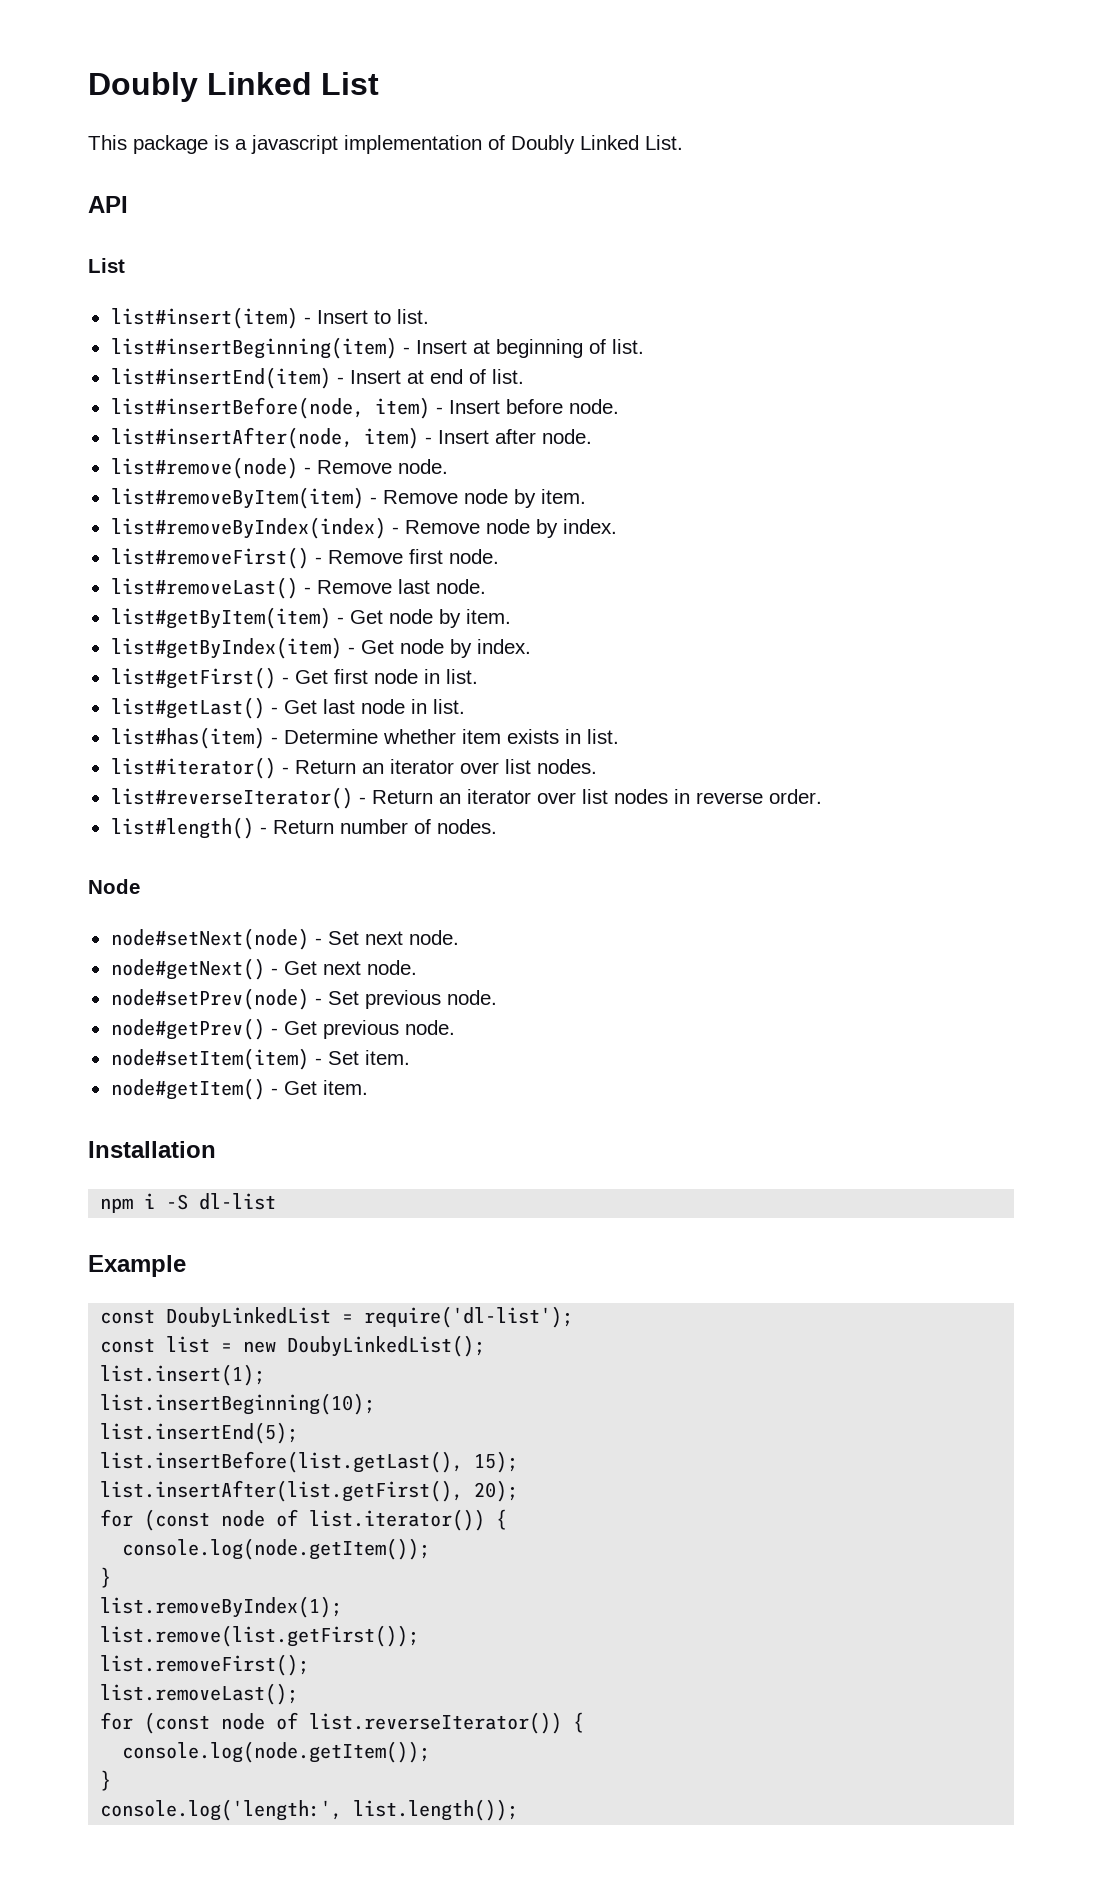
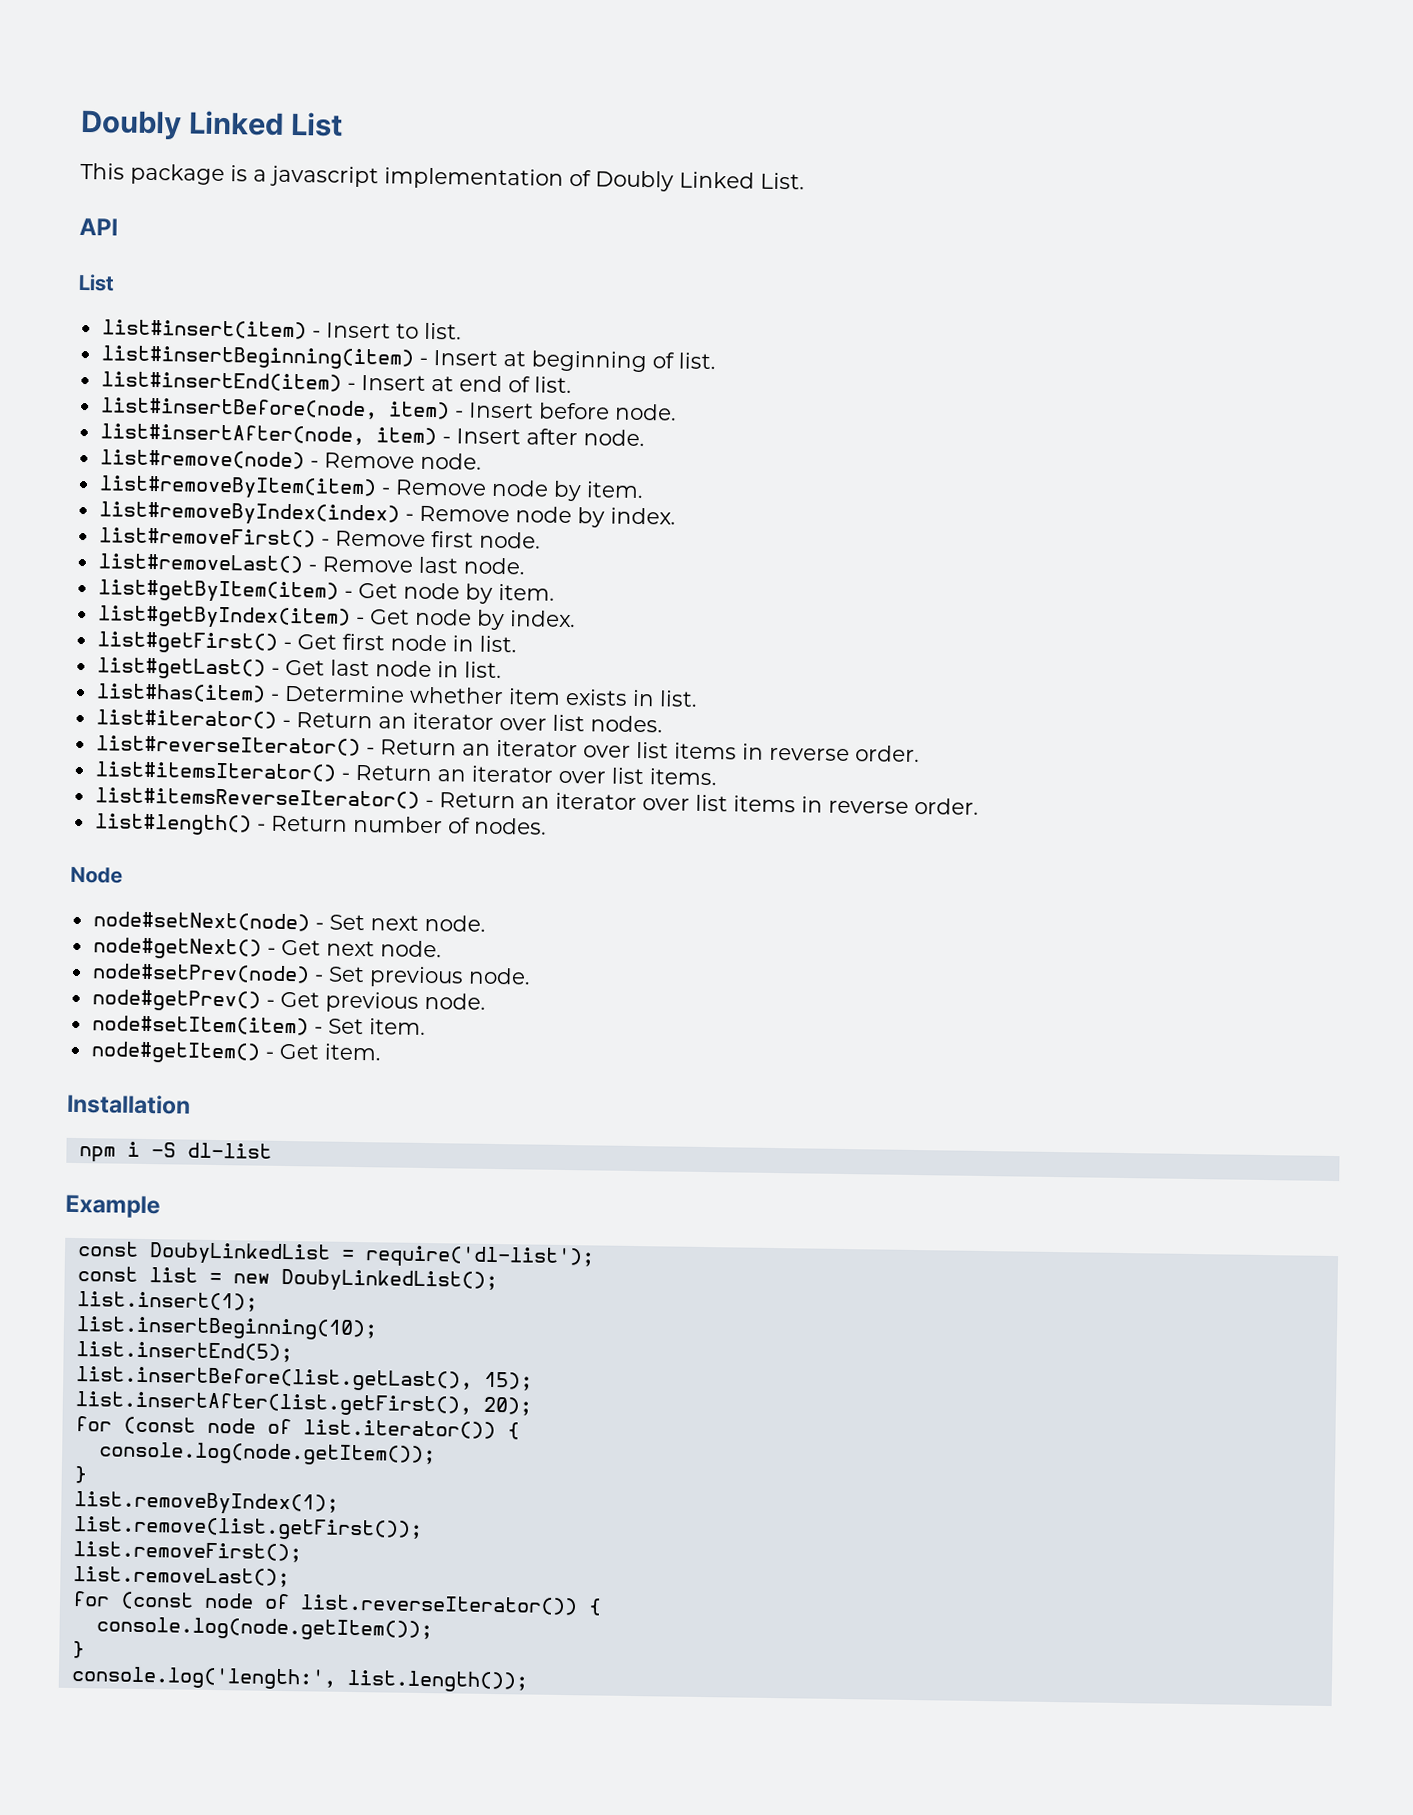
[613,789,668,804] nodes -> [673,742,920,763] [94,761,717,786] [94,787,796,813] items in reverse order. // list#itemsIterator() - Return an iterator over list items. // list#itemsReverseIterator() - Return an iterator over list items

